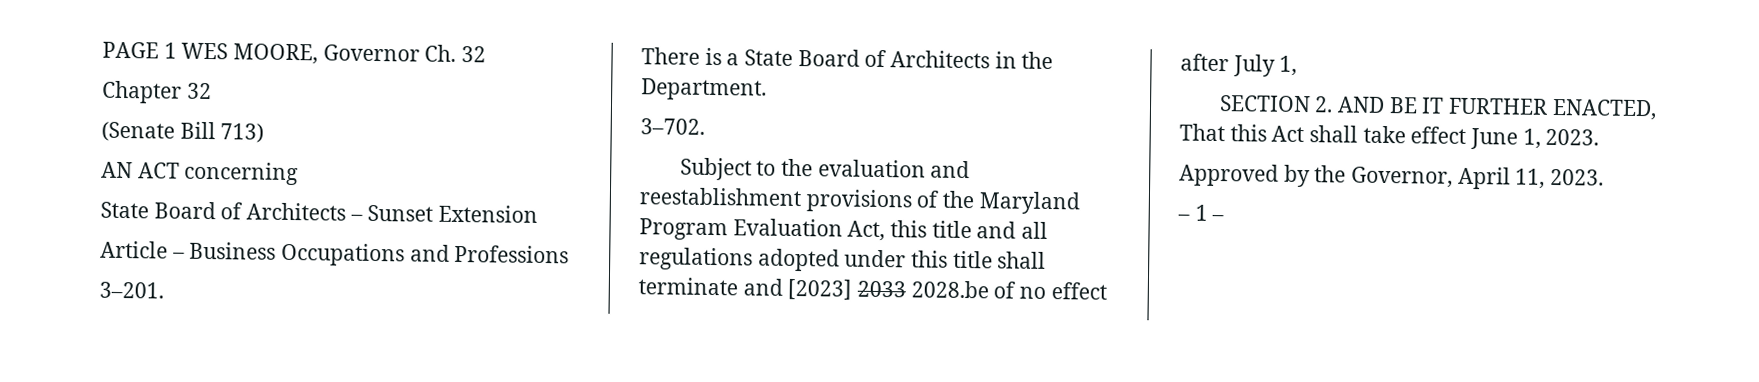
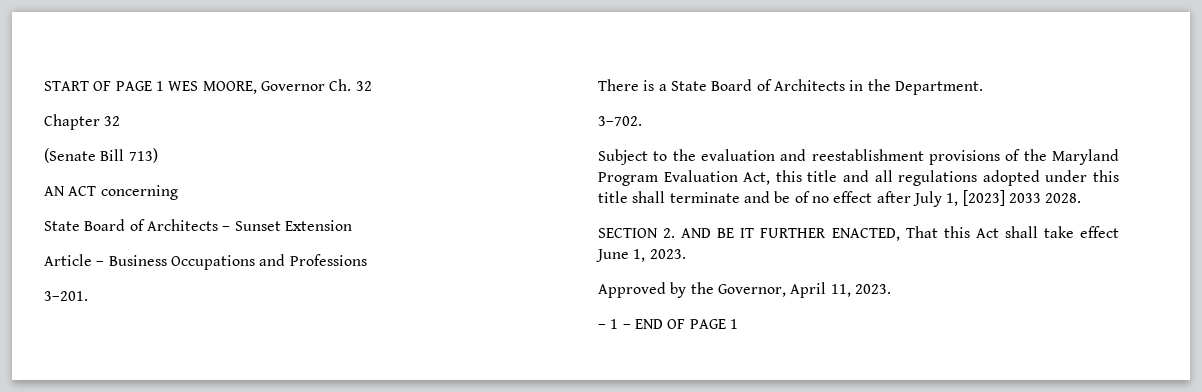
(102, 50) none -> [44,81,112,91] START OF
[787,278,989,301] [2023] 2033 2028.be -> [774,191,791,203] be
(1298, 65) none -> [962,190,1082,206] [2023] 2033 2028.
(1225, 218) none -> [634,319,738,329] END OF PAGE 1

